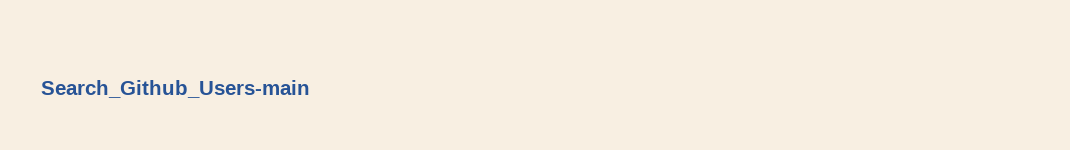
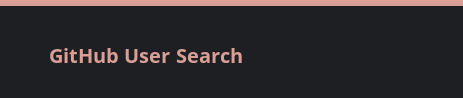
[41,80,310,98] Search_Github_Users-main -> [49,48,243,63] GitHub User Search

